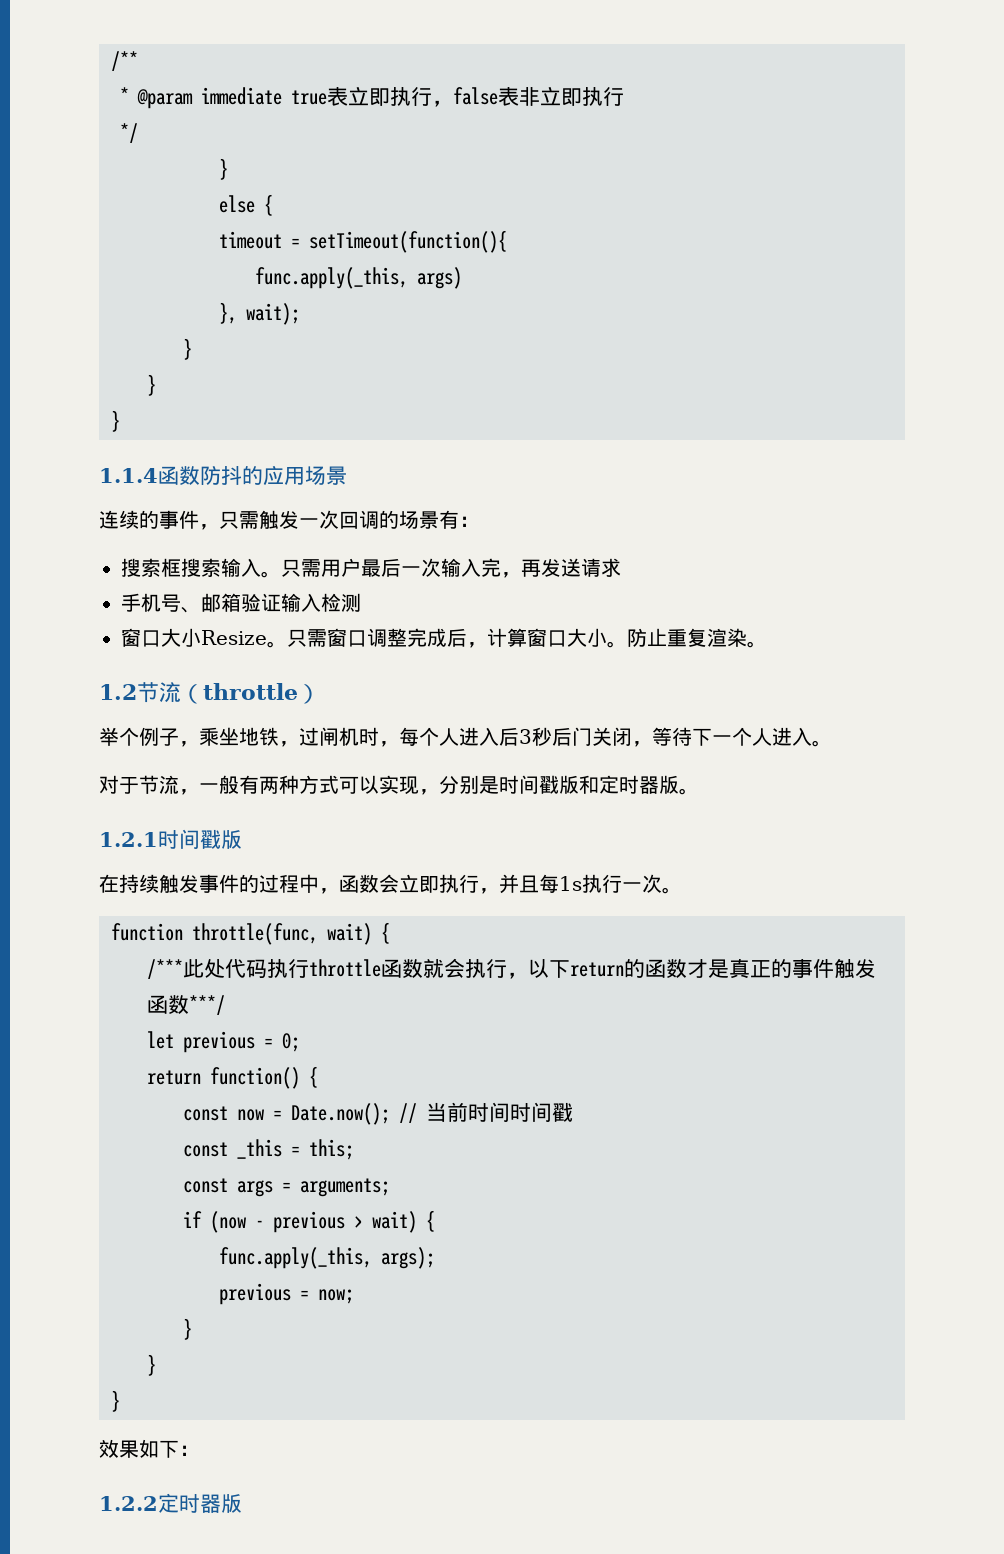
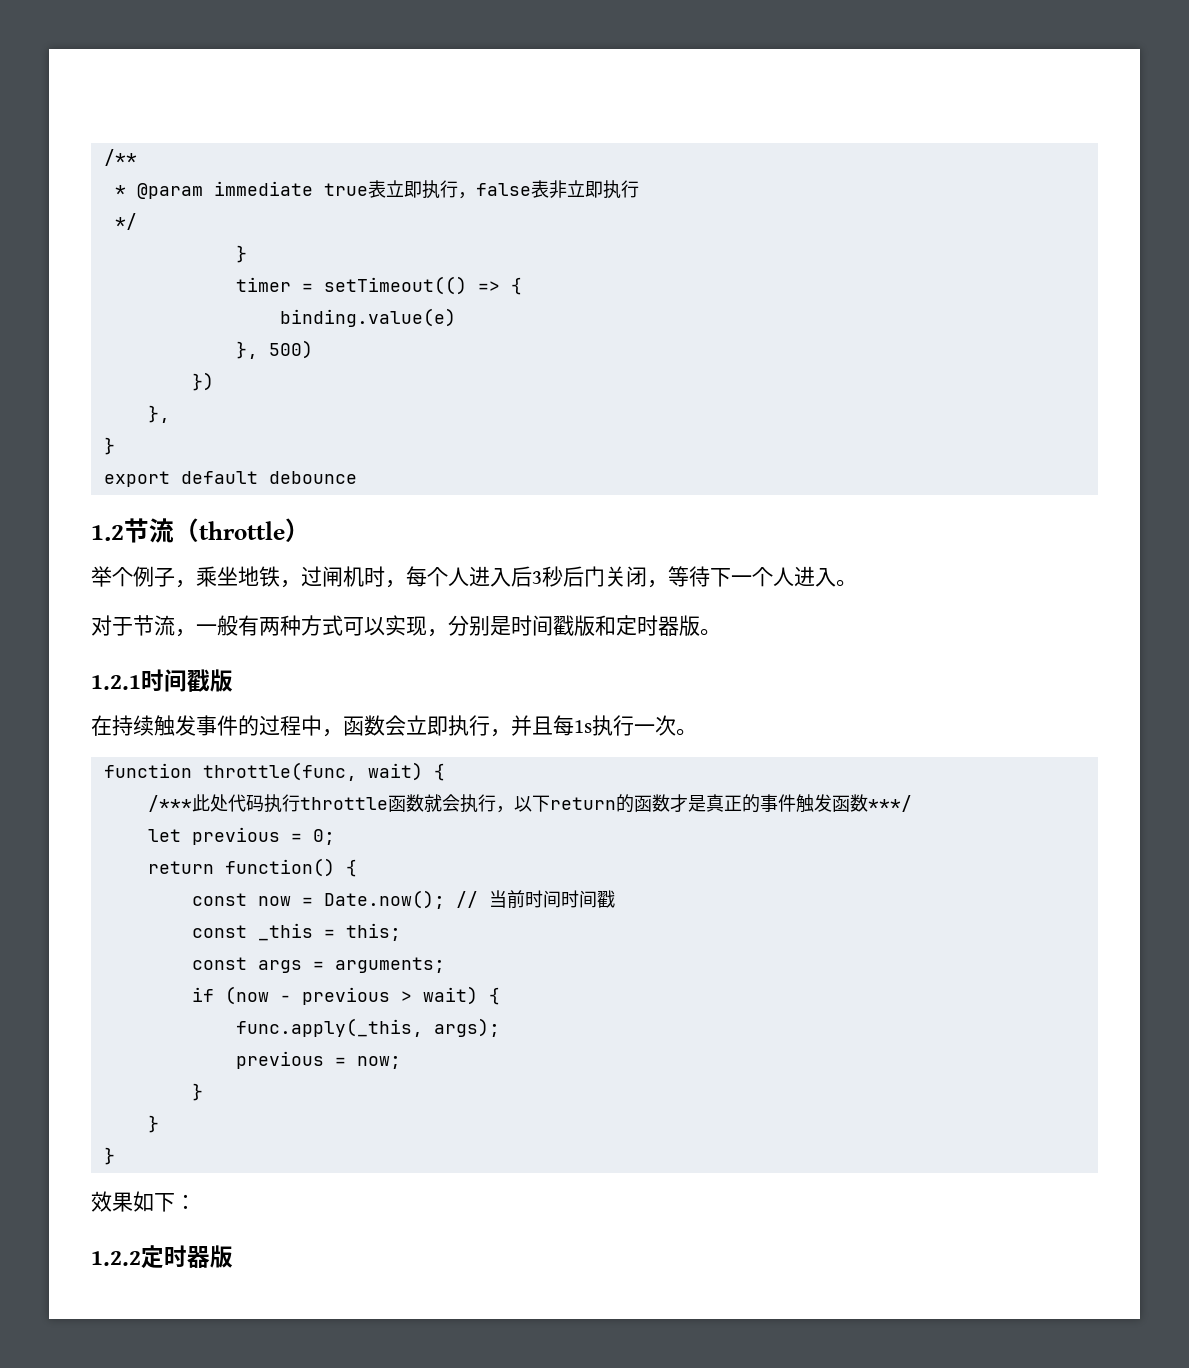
[219,194,273,216] [219,230,507,253] [255,267,462,289] [219,302,300,325] [183,338,192,360] [147,374,156,396] [111,410,120,432] [99,465,347,485] [99,510,479,530] [121,558,621,578] [121,593,361,613] [121,628,767,648] else { // timeout = setTimeout(function(){ // func.apply(_this, args) // }, wait); // } // } // } // 1.1.4函数防抖的应用场景 // 连续的事件，只需触发一次回调的场景有： // 搜索框搜索输入。只需用户最后一次输入完，再发送请求 // 手机号、邮箱验证输入检测 // 窗口大小Resize。只需窗口调整完成后，计算窗口大小。防止重复渲染。 -> [235,276,522,295] [279,308,456,327] [235,340,313,359] [191,372,214,391] [147,405,170,423] [103,437,115,455] [103,471,357,487] timer = setTimeout(() => { // binding.value(e) // }, 500) // }) // }, // } // export default debounce

